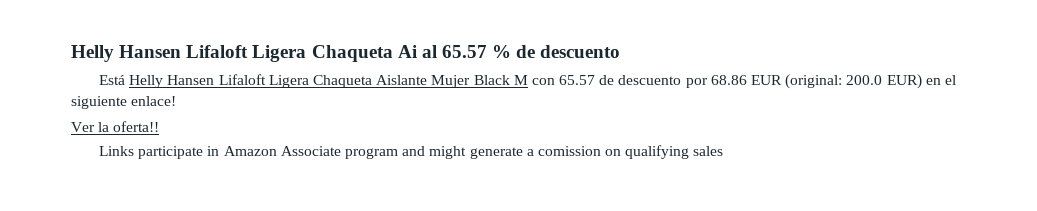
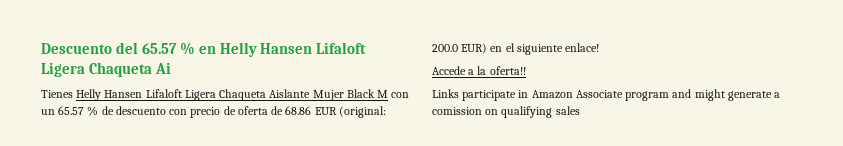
(71, 53) none -> [41,42,216,55] Descuento del 65.57 % en
[421,45,621,58] [99,75,126,85] al 65.57 % de descuento // Está -> [41,90,73,98] // Tienes
[559,75,708,88] 65.57 de descuento por -> [41,106,284,118] un 65.57 % de descuento con precio de oferta de
[71,122,95,132] Ver -> [432,66,475,75] Accede a

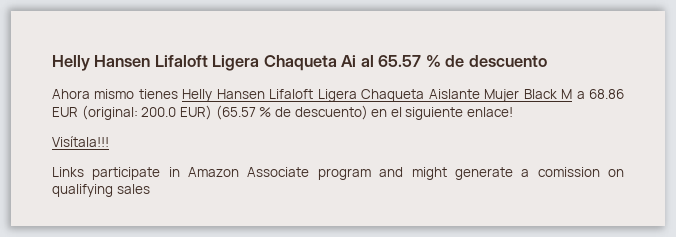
[41,42,216,55] Descuento del 65.57 % en -> (52, 63) none
[41,90,73,98] // Tienes -> [360,55,547,67] [52,89,178,99] al 65.57 % de descuento // Ahora mismo tienes
[391,92,410,98] [41,106,284,118] con un 65.57 % de descuento con precio de oferta de -> [576,91,585,99] a
(488, 48) none -> [215,105,368,120] (65.57 % de descuento)
[432,66,526,75] Accede a la oferta!! -> [52,136,109,147] Visítala!!!

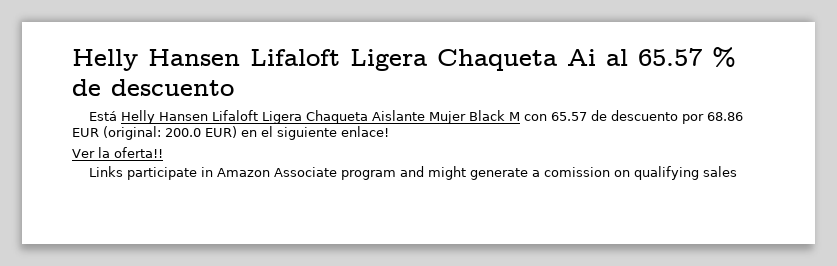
[52,89,178,99] Ahora mismo tienes -> [89,111,118,121] Está
[576,91,585,99] a -> [524,110,705,124] con 65.57 de descuento por
[215,105,368,120] (65.57 % de descuento) -> (237, 132) none
[52,136,109,147] Visítala!!! -> [72,147,163,158] Ver la oferta!!

